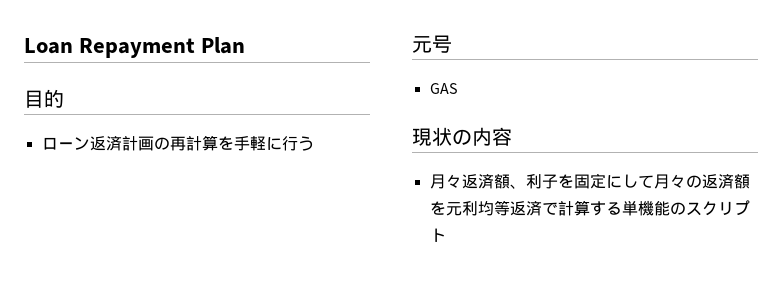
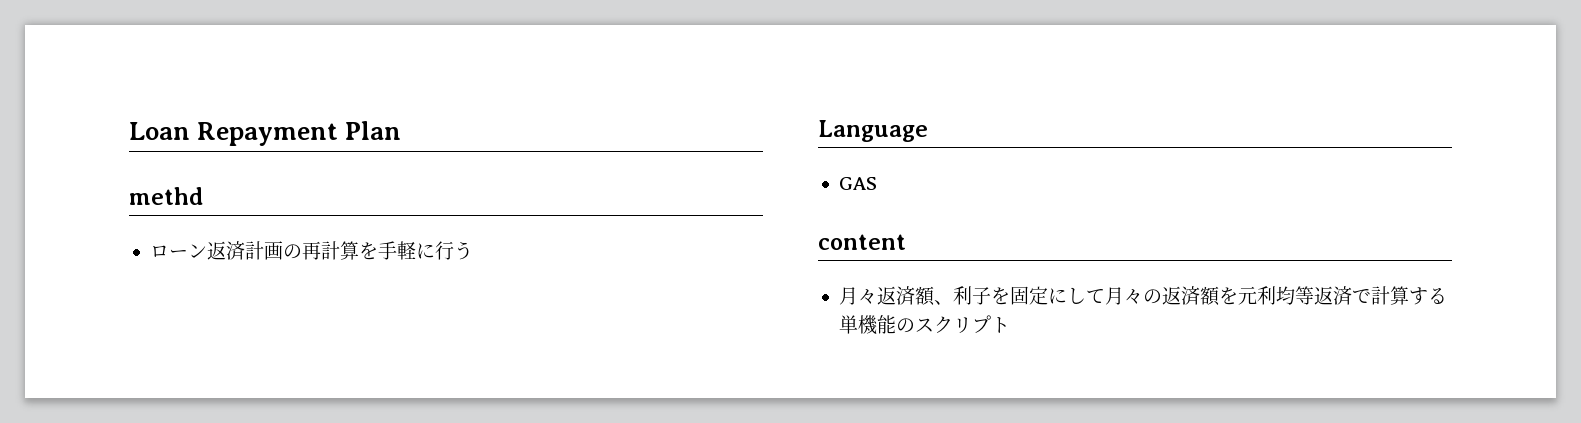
[24,89,64,108] 目的 -> [129,187,203,205] methd
[412,35,452,53] 元号 -> [818,120,928,142] Language
[412,127,512,146] 現状の内容 -> [818,234,906,250] content

